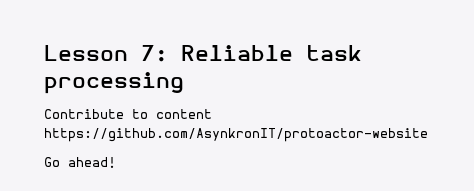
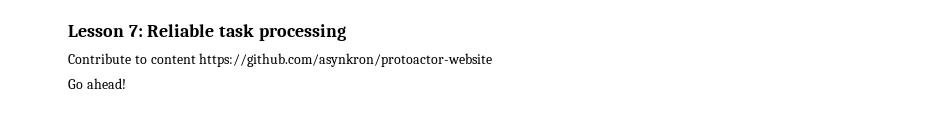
[44,128,428,142] https://github.com/AsynkronIT/protoactor-website -> [199,53,493,67] https://github.com/asynkron/protoactor-website

